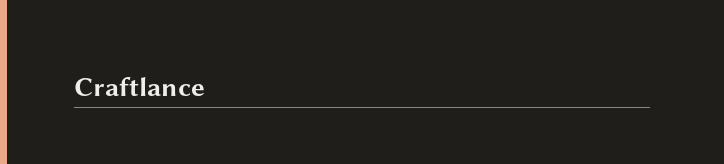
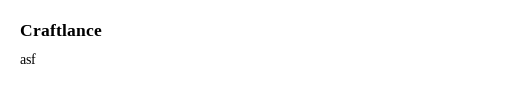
(205, 86) none -> [20,53,36,64] // asf

